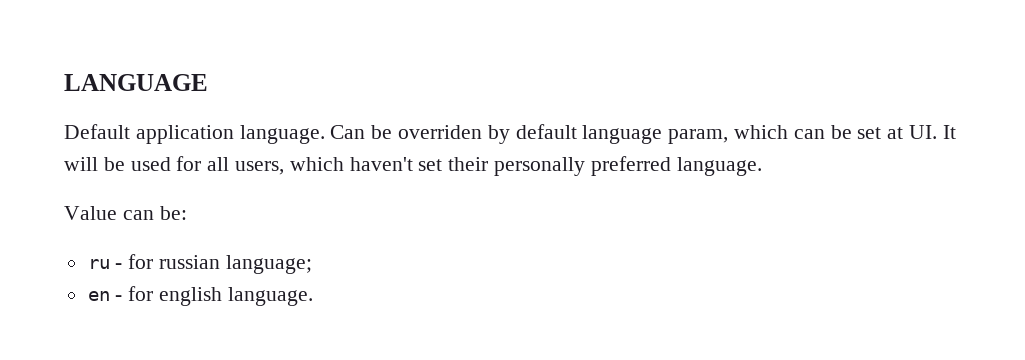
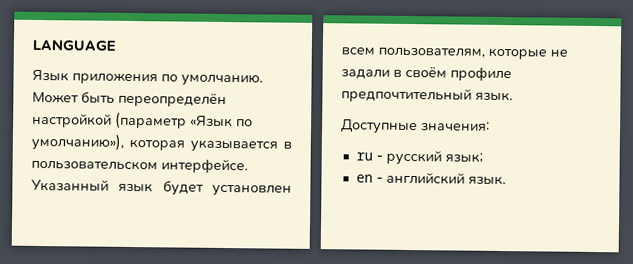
[64,124,956,144] [64,156,762,176] [64,206,187,220] Default application language. Can be overriden by default language param, which can be set at UI. It will be used for all users, which haven't set their personally preferred language. // Value can be: -> [32,69,263,87] [32,91,227,108] [32,111,253,130] [31,132,292,153] [31,158,248,174] [31,178,292,197] [341,47,568,60] [341,66,512,82] [341,87,513,103] [340,119,490,135] Язык приложения по умолчанию. Может быть переопределён настройкой (параметр «Язык по умолчанию»), которая указывается в пользовательском интерфейсе. Указанный язык будет установлен всем пользователям, которые не задали в своём профиле предпочтительный язык. // Доступные значения:
[128,254,312,274] for russian language; -> [385,149,483,166] русский язык;
[128,286,313,306] for english language. -> [385,171,506,186] английский язык.

